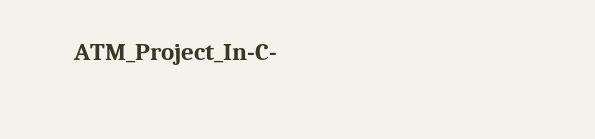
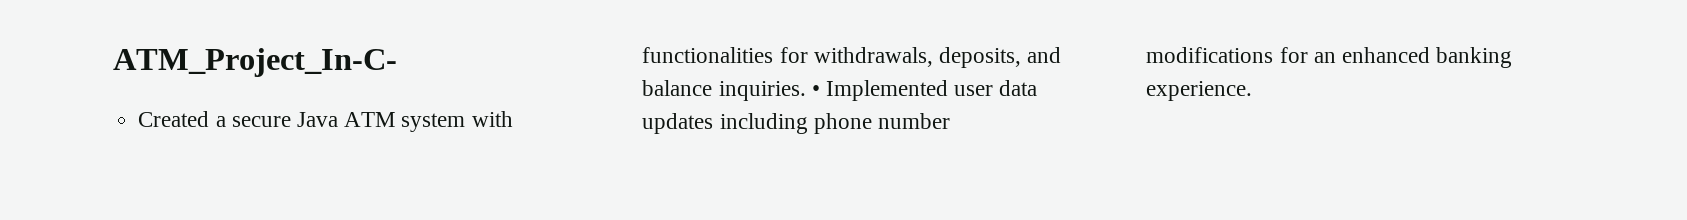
(277, 54) none -> [138,111,513,132] [642,47,1062,68] [642,80,1038,101] [642,113,950,134] [1146,47,1513,68] [1146,81,1253,101] // Created a secure Java ATM system with functionalities for withdrawals, deposits, and balance inquiries. • Implemented user data updates including phone number modifications for an enhanced banking experience.

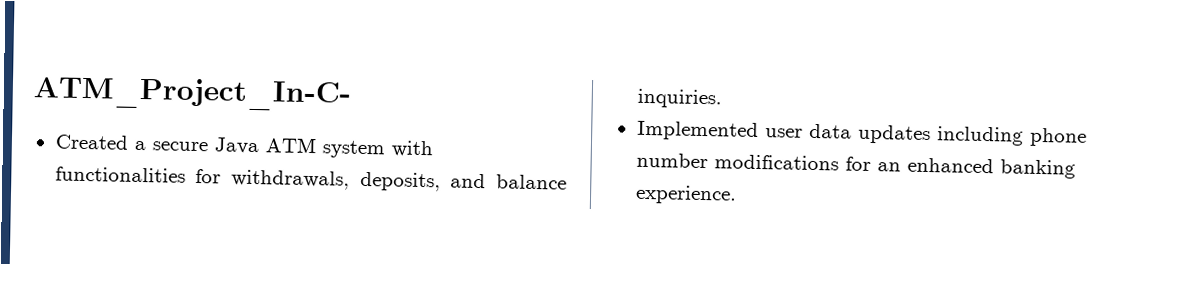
[811,85,820,96] • -> (722, 98) //

